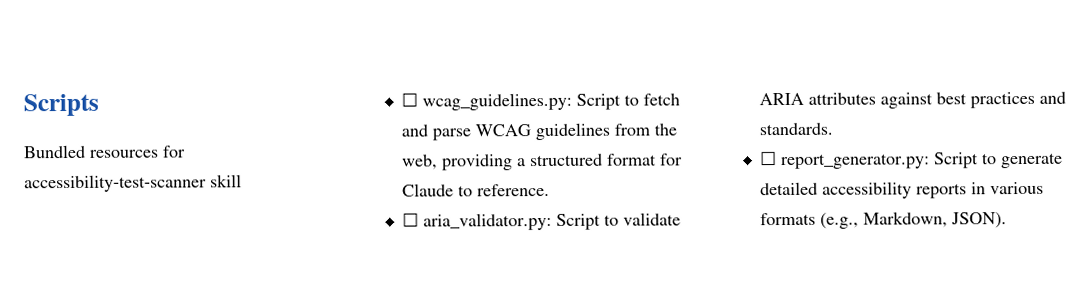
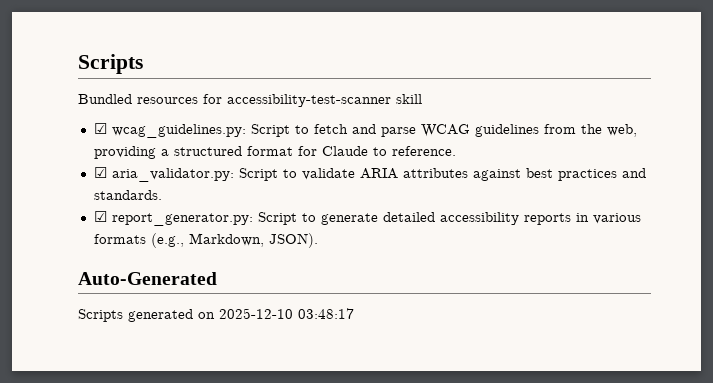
[400,92,418,107] ☐ -> [93,123,107,134] ☑
[401,212,419,227] ☐ -> [93,167,107,178] ☑
[759,151,777,166] ☐ -> [93,211,107,222] ☑
(1007, 220) none -> [78,272,217,285] [78,308,354,322] // Auto-Generated // Scripts generated on 2025-12-10 03:48:17

